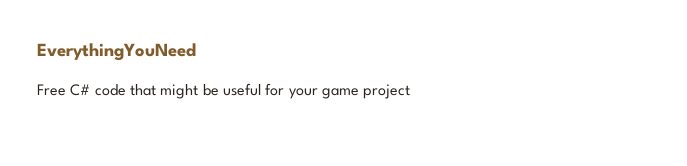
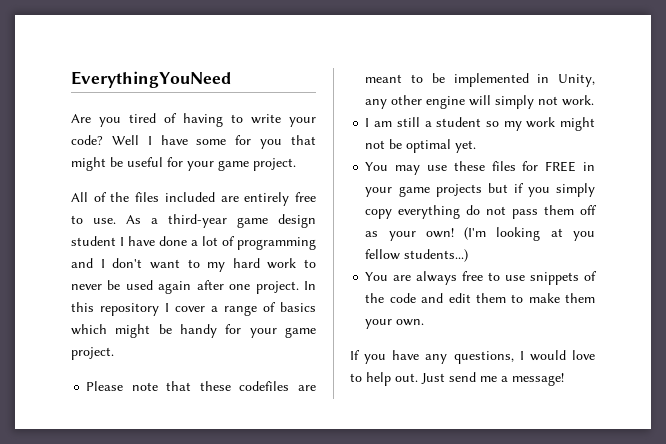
[37,84,126,96] Free C# code -> [71,113,316,127] [71,135,283,149] Are you tired of having to write your code? Well I have some for you
[363,84,411,99] project -> [253,158,296,171] [71,192,316,206] [71,214,316,228] [71,236,316,250] [71,258,316,272] [71,280,316,294] [71,302,316,316] [71,324,316,338] [71,347,114,360] [86,381,316,391] [365,73,595,87] [365,95,595,109] [365,117,595,131] [365,139,477,153] [365,161,595,175] [365,183,595,197] [365,205,597,219] [365,227,595,241] [365,249,469,262] [365,271,597,285] [365,293,595,303] [365,319,425,329] [350,350,595,364] [350,372,564,386] project. // All of the files included are entirely free to use. As a third-year game design student I have done a lot of programming and I don't want to my hard work to never be used again after one project. In this repository I cover a range of basics which might be handy for your game project. // Please note that these codefiles are meant to be implemented in Unity, any other engine will simply not work. // I am still a student so my work might not be optimal yet. // You may use these files for FREE in your game projects but if you simply copy everything do not pass them off as your own! (I'm looking at you fellow students...) // You are always free to use snippets of the code and edit them to make them your own. // If you have any questions, I would love to help out. Just send me a message!

